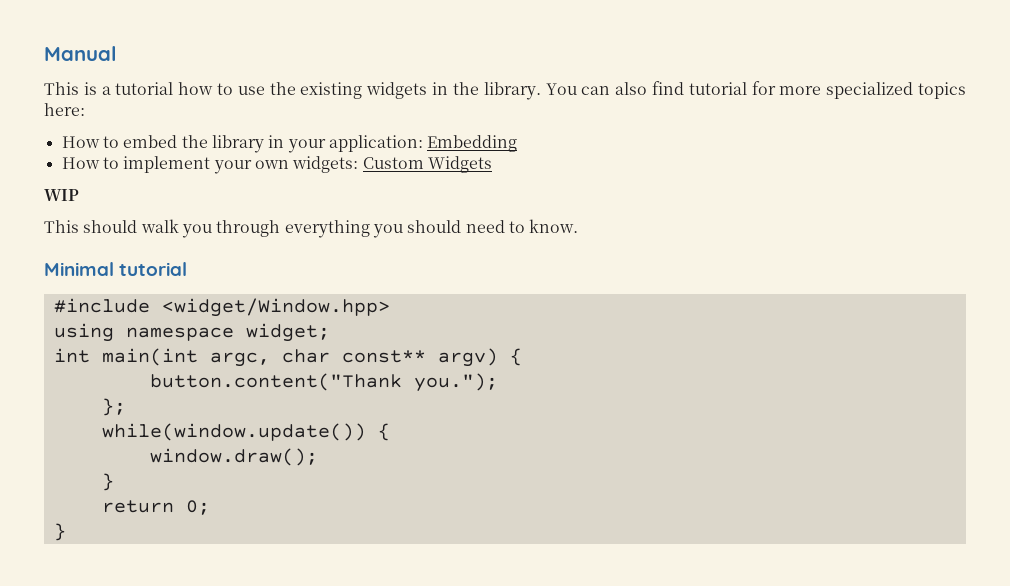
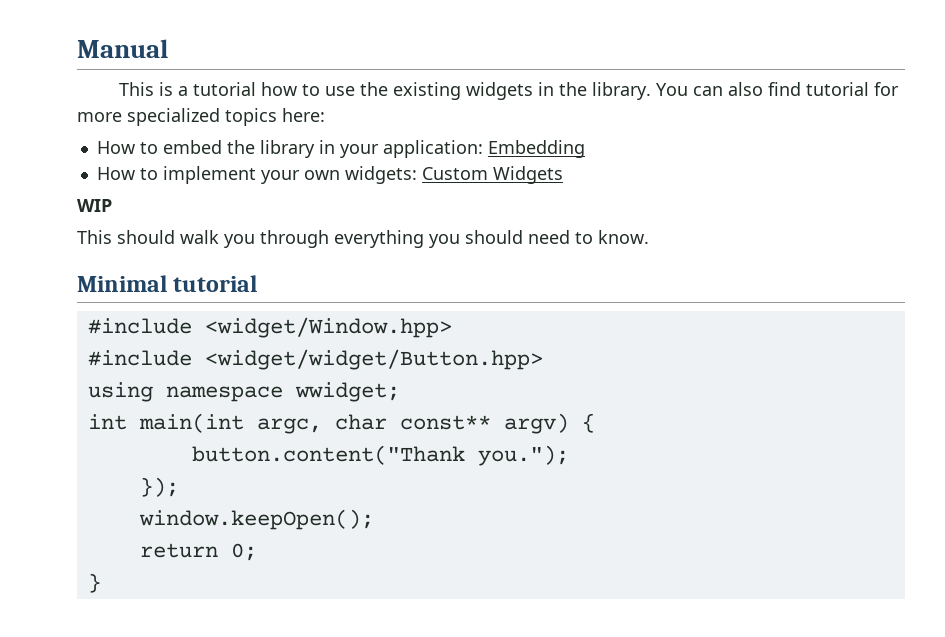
(390, 307) none -> [87,349,543,370] // #include <widget/widget/Button.hpp>
[245,323,330,342] widget; -> [294,382,400,402] wwidget;
[101,398,126,416] [101,423,390,441] [149,448,318,466] [101,473,114,491] }; // while(window.update()) { // window.draw(); // } -> [139,477,179,497] [138,509,374,530] }); // window.keepOpen();

